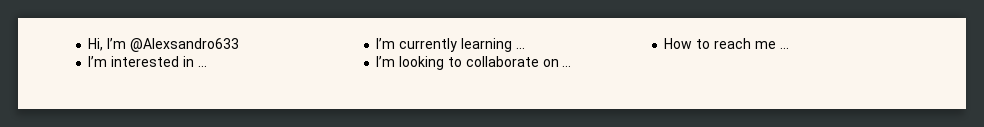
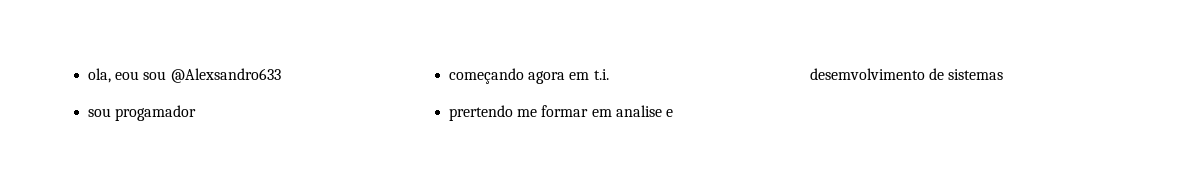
[88,38,239,52] [88,56,207,67] [376,38,525,52] [376,56,572,70] [664,38,789,49] Hi, I’m @Alexsandro633 // I’m interested in ... // I’m currently learning ... // I’m looking to collaborate on ... // How to reach me ... -> [88,68,281,83] [88,105,197,121] [449,68,609,84] [449,105,673,121] [810,68,1004,80] ola, eou sou @Alexsandro633 // sou progamador // começando agora em t.i. // prertendo me formar em analise e desemvolvimento de sistemas

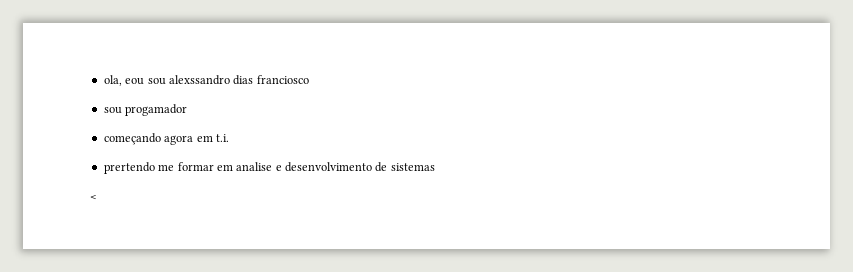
[170,68,281,83] @Alexsandro633 -> [168,75,309,85] alexssandro dias franciosco
[810,68,926,80] desemvolvimento -> [285,162,372,172] desenvolvimento
(1004, 74) none -> [90,195,97,200] // <

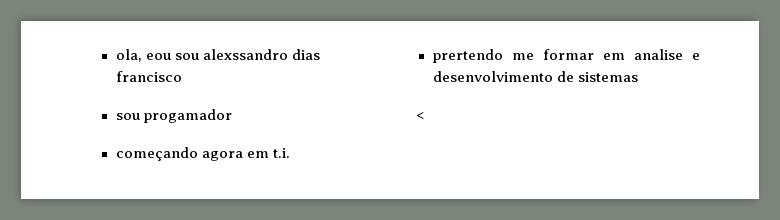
[256,75,309,84] franciosco -> [115,71,182,82] francisco

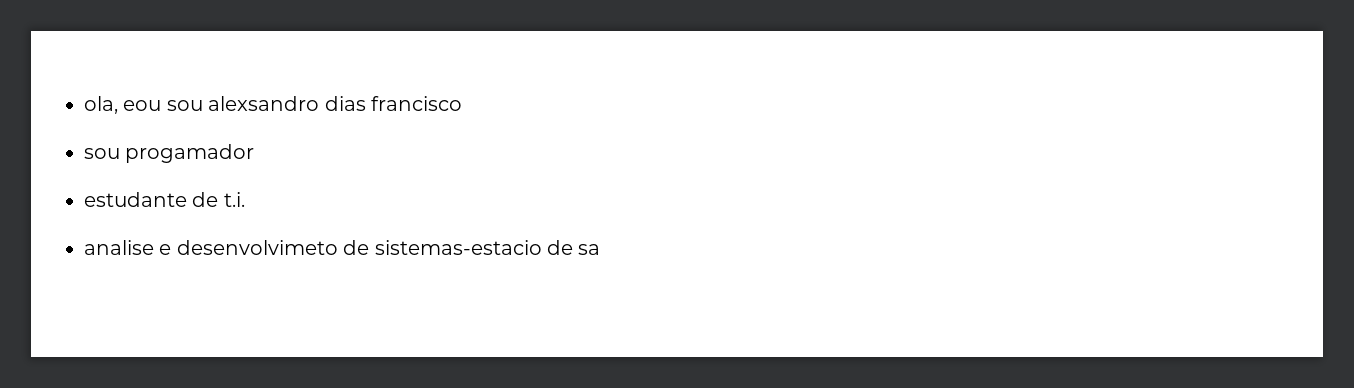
[202,49,288,60] alexssandro -> [208,96,320,111] alexsandro
[115,147,290,161] [432,49,700,63] [432,71,638,82] [416,112,424,120] começando agora em t.i. // prertendo me formar em analise e desenvolvimento de sistemas // < -> [84,192,245,207] [84,240,601,255] estudante de t.i. // analise e desenvolvimeto de sistemas-estacio de sa

